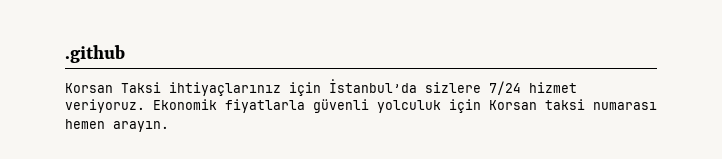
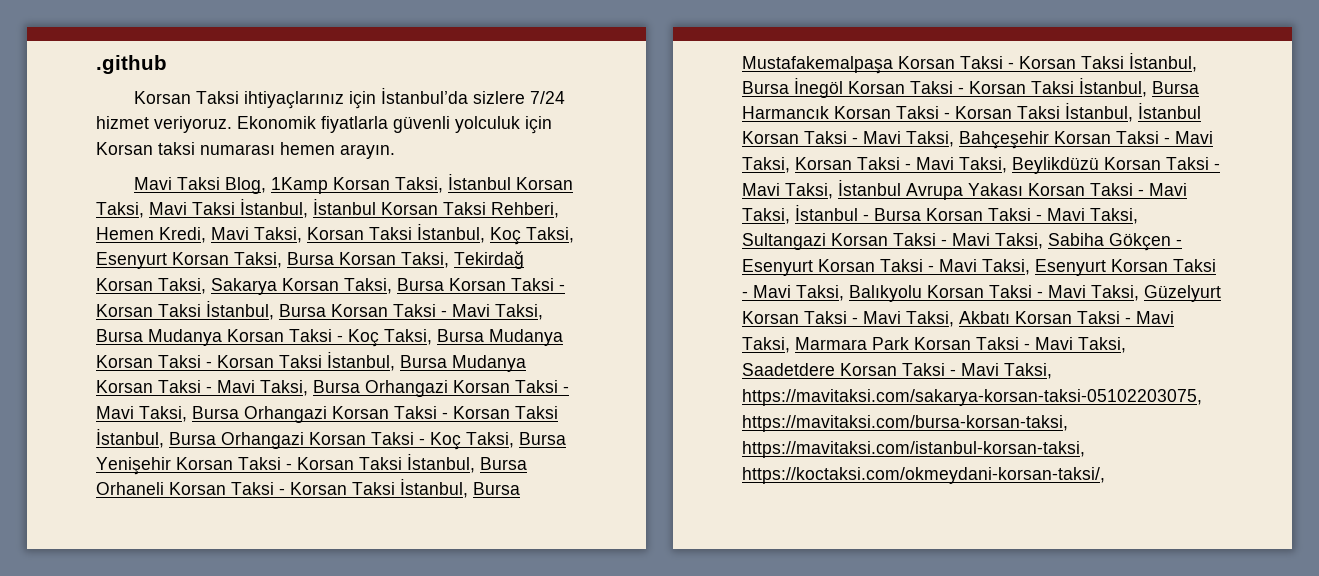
(169, 126) none -> [133,173,573,194] [96,198,559,218] [96,223,574,245] [96,251,524,269] [96,278,565,295] [96,300,543,320] [96,329,563,347] [96,351,526,372] [96,380,569,397] [96,406,558,423] [96,428,566,450] [96,453,527,475] [96,478,520,498] [742,52,1197,74] [742,77,1199,98] [742,102,1201,122] [742,131,1213,149] [742,157,1220,174] [742,179,1187,200] [742,204,1138,224] [742,233,1182,251] [742,259,1216,276] [742,285,1221,302] [742,311,1174,327] [742,337,1126,353] [742,363,1052,379] [742,389,1202,406] [742,415,1068,432] [742,441,1085,458] [742,467,1105,484] // Mavi Taksi Blog, 1Kamp Korsan Taksi, İstanbul Korsan Taksi, Mavi Taksi İstanbul, İstanbul Korsan Taksi Rehberi, Hemen Kredi, Mavi Taksi, Korsan Taksi İstanbul, Koç Taksi, Esenyurt Korsan Taksi, Bursa Korsan Taksi, Tekirdağ Korsan Taksi, Sakarya Korsan Taksi, Bursa Korsan Taksi - Korsan Taksi İstanbul, Bursa Korsan Taksi - Mavi Taksi, Bursa Mudanya Korsan Taksi - Koç Taksi, Bursa Mudanya Korsan Taksi - Korsan Taksi İstanbul, Bursa Mudanya Korsan Taksi - Mavi Taksi, Bursa Orhangazi Korsan Taksi - Mavi Taksi, Bursa Orhangazi Korsan Taksi - Korsan Taksi İstanbul, Bursa Orhangazi Korsan Taksi - Koç Taksi, Bursa Yenişehir Korsan Taksi - Korsan Taksi İstanbul, Bursa Orhaneli Korsan Taksi - Korsan Taksi İstanbul, Bursa Mustafakemalpaşa Korsan Taksi - Korsan Taksi İstanbul, Bursa İnegöl Korsan Taksi - Korsan Taksi İstanbul, Bursa Harmancık Korsan Taksi - Korsan Taksi İstanbul, İstanbul Korsan Taksi - Mavi Taksi, Bahçeşehir Korsan Taksi - Mavi Taksi, Korsan Taksi - Mavi Taksi, Beylikdüzü Korsan Taksi - Mavi Taksi, İstanbul Avrupa Yakası Korsan Taksi - Mavi Taksi, İstanbul - Bursa Korsan Taksi - Mavi Taksi, Sultangazi Korsan Taksi - Mavi Taksi, Sabiha Gökçen - Esenyurt Korsan Taksi - Mavi Taksi, Esenyurt Korsan Taksi - Mavi Taksi, Balıkyolu Korsan Taksi - Mavi Taksi, Güzelyurt Korsan Taksi - Mavi Taksi, Akbatı Korsan Taksi - Mavi Taksi, Marmara Park Korsan Taksi - Mavi Taksi, Saadetdere Korsan Taksi - Mavi Taksi, https://mavitaksi.com/sakarya-korsan-taksi-05102203075, https://mavitaksi.com/bursa-korsan-taksi, https://mavitaksi.com/istanbul-korsan-taksi, https://koctaksi.com/okmeydani-korsan-taksi/,

